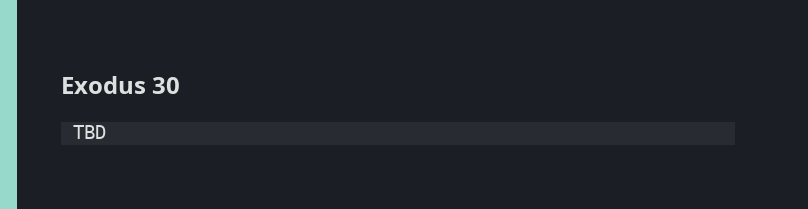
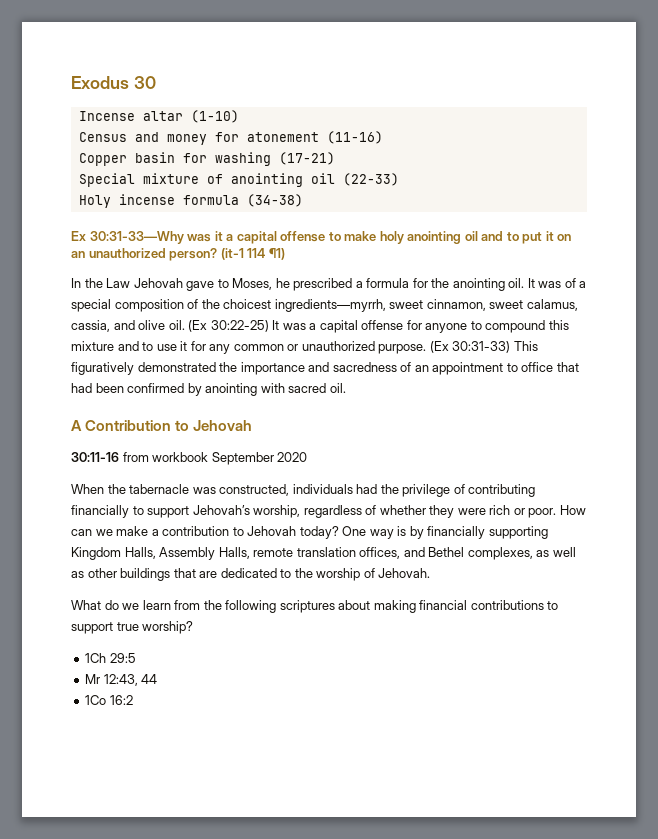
[72,125,106,139] TBD -> [78,110,239,123] [78,131,383,145] [78,152,335,166] [78,173,399,187] [78,194,303,208] [71,231,572,244] [71,248,285,261] [71,278,587,291] [71,299,578,312] [71,320,569,333] [71,341,538,354] [71,362,579,375] [71,383,346,396] [71,420,253,431] [71,452,308,465] [71,484,536,497] [71,505,586,518] [71,526,548,539] [71,547,576,560] [71,568,431,581] [71,600,559,613] [71,621,194,634] [85,653,136,663] [85,674,158,686] [85,695,133,705] Incense altar (1-10) // Census and money for atonement (11-16) // Copper basin for washing (17-21) // Special mixture of anointing oil (22-33) // Holy incense formula (34-38) // Ex 30:31-33—Why was it a capital offense to make holy anointing oil and to put it on an unauthorized person? (it-1 114 ¶1) // In the Law Jehovah gave to Moses, he prescribed a formula for the anointing oil. It was of a special composition of the choicest ingredients—myrrh, sweet cinnamon, sweet calamus, cassia, and olive oil. (Ex 30:22-25) It was a capital offense for anyone to compound this mixture and to use it for any common or unauthorized purpose. (Ex 30:31-33) This figuratively demonstrated the importance and sacredness of an appointment to office that had been confirmed by anointing with sacred oil. // A Contribution to Jehovah // 30:11-16 from workbook September 2020 // When the tabernacle was constructed, individuals had the privilege of contributing financially to support Jehovah’s worship, regardless of whether they were rich or poor. How can we make a contribution to Jehovah today? One way is by financially supporting Kingdom Halls, Assembly Halls, remote translation offices, and Bethel complexes, as well as other buildings that are dedicated to the worship of Jehovah. // What do we learn from the following scriptures about making financial contributions to support true worship? // 1Ch 29:5 // Mr 12:43, 44 // 1Co 16:2

